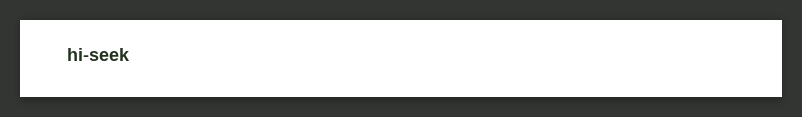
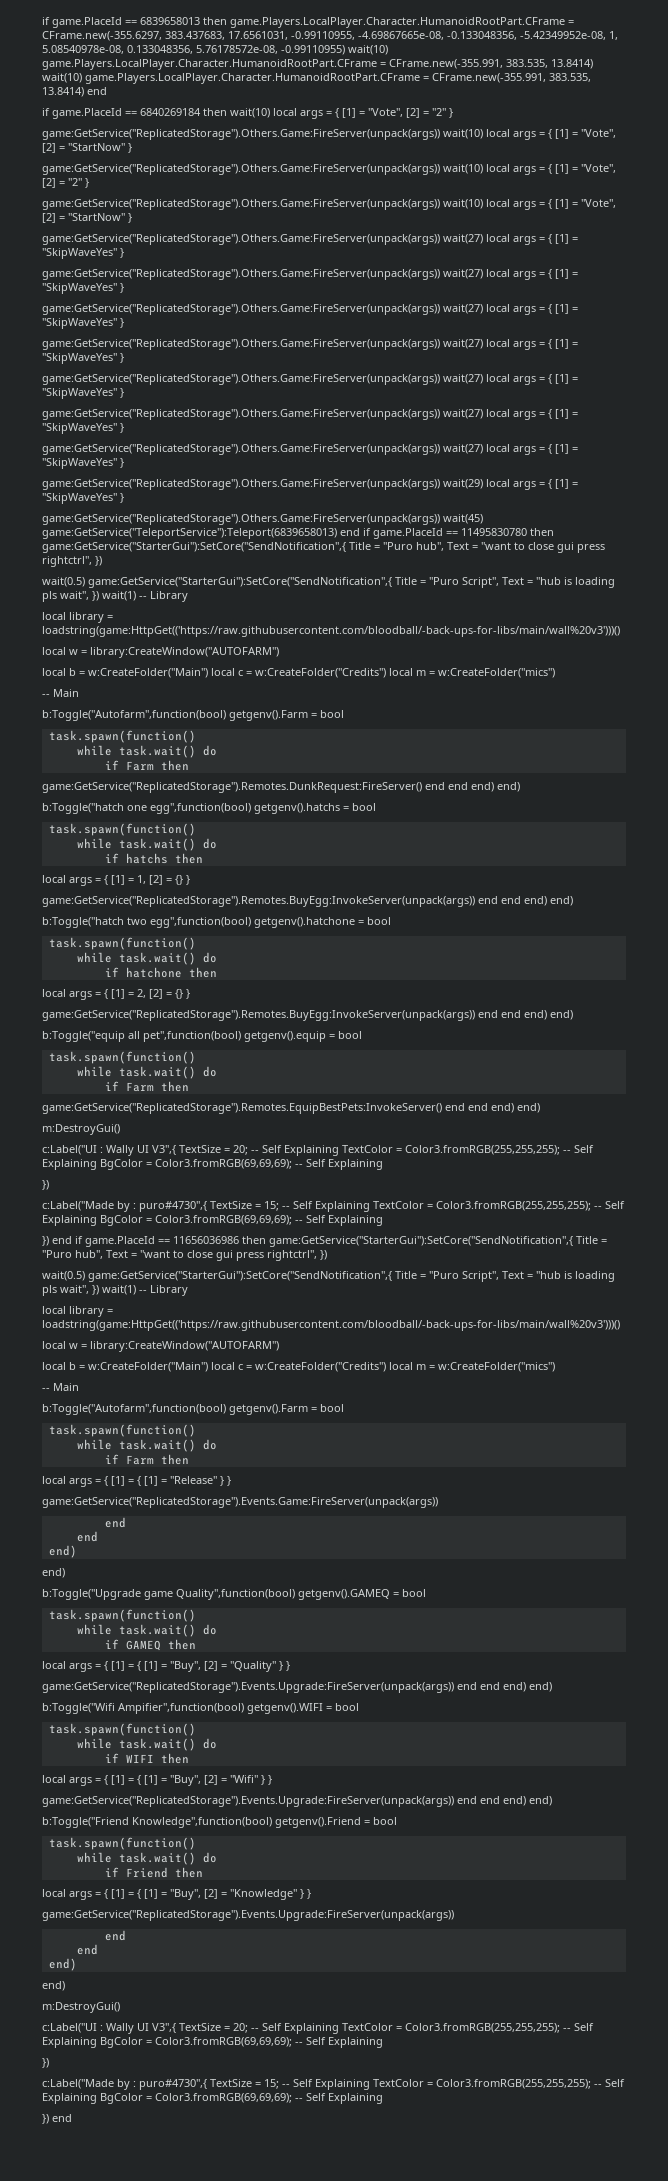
[67,48,130,61] hi-seek -> [42,17,574,28] [42,31,618,41] [42,45,388,55] [42,59,593,70] [42,73,591,84] [42,87,107,97] [42,108,453,119] [42,129,616,140] [42,143,132,153] [42,164,616,175] [42,178,89,188] [42,199,616,210] [42,213,132,223] [42,234,578,245] [42,248,124,259] [42,269,578,280] [42,283,124,294] [42,304,578,315] [42,318,124,329] [42,339,578,350] [42,353,124,364] [42,374,578,385] [42,388,124,399] [42,409,578,420] [42,423,124,434] [42,444,578,455] [42,458,124,469] [42,479,578,490] [42,493,124,504] [42,514,483,525] [42,528,554,539] [42,542,605,553] [42,556,102,567] [42,577,615,588] [42,591,188,602] [42,612,113,623] [42,626,620,637] [42,647,279,658] [42,668,555,678] [42,689,79,697] [42,710,344,721] [48,730,196,743] [76,745,217,758] [104,760,189,771] [42,782,520,793] [42,803,376,814] [48,823,196,836] [76,838,217,851] [104,853,203,864] [42,875,190,886] [42,896,573,907] [42,917,391,928] [48,937,196,950] [76,952,217,965] [104,967,217,978] [42,989,190,1000] [42,1010,573,1021] [42,1031,362,1042] [48,1051,196,1064] [76,1066,217,1079] [104,1081,189,1092] [42,1103,540,1114] [42,1124,120,1135] [42,1145,594,1156] [42,1159,383,1170] [42,1180,49,1190] [42,1201,625,1212] [42,1215,383,1226] [42,1236,607,1247] [42,1250,327,1261] [42,1271,615,1282] [42,1285,188,1296] [42,1306,113,1317] [42,1320,620,1331] [42,1341,279,1352] [42,1362,555,1372] [42,1383,79,1391] [42,1404,344,1415] [48,1424,196,1437] [76,1439,217,1452] [104,1454,189,1465] [42,1476,231,1487] [42,1497,438,1508] [104,1517,126,1528] [76,1531,98,1542] [48,1545,77,1558] [42,1568,65,1578] [42,1589,426,1600] [48,1609,196,1622] [76,1624,217,1637] [104,1639,196,1651] [42,1661,290,1672] [42,1682,552,1693] [42,1703,359,1714] [48,1723,196,1736] [76,1738,217,1751] [104,1753,189,1764] [42,1775,272,1786] [42,1796,552,1807] [42,1817,397,1828] [48,1837,196,1850] [76,1852,217,1865] [104,1867,203,1878] [42,1889,311,1900] [42,1910,454,1921] [104,1930,126,1941] [76,1944,98,1955] [48,1958,77,1971] [42,1981,65,1991] [42,2002,120,2013] [42,2023,594,2034] [42,2037,383,2048] [42,2058,49,2068] [42,2079,625,2090] [42,2093,383,2104] [42,2114,72,2124] if game.PlaceId == 6839658013 then game.Players.LocalPlayer.Character.HumanoidRootPart.CFrame = CFrame.new(-355.6297, 383.437683, 17.6561031, -0.99110955, -4.69867665e-08, -0.133048356, -5.42349952e-08, 1, 5.08540978e-08, 0.133048356, 5.76178572e-08, -0.99110955) wait(10) game.Players.LocalPlayer.Character.HumanoidRootPart.CFrame = CFrame.new(-355.991, 383.535, 13.8414) wait(10) game.Players.LocalPlayer.Character.HumanoidRootPart.CFrame = CFrame.new(-355.991, 383.535, 13.8414) end // if game.PlaceId == 6840269184 then wait(10) local args = { [1] = "Vote", [2] = "2" } // game:GetService("ReplicatedStorage").Others.Game:FireServer(unpack(args)) wait(10) local args = { [1] = "Vote", [2] = "StartNow" } // game:GetService("ReplicatedStorage").Others.Game:FireServer(unpack(args)) wait(10) local args = { [1] = "Vote", [2] = "2" } // game:GetService("ReplicatedStorage").Others.Game:FireServer(unpack(args)) wait(10) local args = { [1] = "Vote", [2] = "StartNow" } // game:GetService("ReplicatedStorage").Others.Game:FireServer(unpack(args)) wait(27) local args = { [1] = "SkipWaveYes" } // game:GetService("ReplicatedStorage").Others.Game:FireServer(unpack(args)) wait(27) local args = { [1] = "SkipWaveYes" } // game:GetService("ReplicatedStorage").Others.Game:FireServer(unpack(args)) wait(27) local args = { [1] = "SkipWaveYes" } // game:GetService("ReplicatedStorage").Others.Game:FireServer(unpack(args)) wait(27) local args = { [1] = "SkipWaveYes" } // game:GetService("ReplicatedStorage").Others.Game:FireServer(unpack(args)) wait(27) local args = { [1] = "SkipWaveYes" } // game:GetService("ReplicatedStorage").Others.Game:FireServer(unpack(args)) wait(27) local args = { [1] = "SkipWaveYes" } // game:GetService("ReplicatedStorage").Others.Game:FireServer(unpack(args)) wait(27) local args = { [1] = "SkipWaveYes" } // game:GetService("ReplicatedStorage").Others.Game:FireServer(unpack(args)) wait(29) local args = { [1] = "SkipWaveYes" } // game:GetService("ReplicatedStorage").Others.Game:FireServer(unpack(args)) wait(45) game:GetService("TeleportService"):Teleport(6839658013) end if game.PlaceId == 11495830780 then game:GetService("StarterGui"):SetCore("SendNotification",{ Title = "Puro hub", Text = "want to close gui press rightctrl", }) // wait(0.5) game:GetService("StarterGui"):SetCore("SendNotification",{ Title = "Puro Script", Text = "hub is loading pls wait", }) wait(1) -- Library // local library = loadstring(game:HttpGet(('https://raw.githubusercontent.com/bloodball/-back-ups-for-libs/main/wall%20v3')))() // local w = library:CreateWindow("AUTOFARM") // local b = w:CreateFolder("Main") local c = w:CreateFolder("Credits") local m = w:CreateFolder("mics") // -- Main // b:Toggle("Autofarm",function(bool) getgenv().Farm = bool // task.spawn(function() // while task.wait() do // if Farm then // game:GetService("ReplicatedStorage").Remotes.DunkRequest:FireServer() end end end) end) // b:Toggle("hatch one egg",function(bool) getgenv().hatchs = bool // task.spawn(function() // while task.wait() do // if hatchs then // local args = { [1] = 1, [2] = {} } // game:GetService("ReplicatedStorage").Remotes.BuyEgg:InvokeServer(unpack(args)) end end end) end) // b:Toggle("hatch two egg",function(bool) getgenv().hatchone = bool // task.spawn(function() // while task.wait() do // if hatchone then // local args = { [1] = 2, [2] = {} } // game:GetService("ReplicatedStorage").Remotes.BuyEgg:InvokeServer(unpack(args)) end end end) end) // b:Toggle("equip all pet",function(bool) getgenv().equip = bool // task.spawn(function() // while task.wait() do // if Farm then // game:GetService("ReplicatedStorage").Remotes.EquipBestPets:InvokeServer() end end end) end) // m:DestroyGui() // c:Label("UI : Wally UI V3",{ TextSize = 20; -- Self Explaining TextColor = Color3.fromRGB(255,255,255); -- Self Explaining BgColor = Color3.fromRGB(69,69,69); -- Self Explaining // }) // c:Label("Made by : puro#4730",{ TextSize = 15; -- Self Explaining TextColor = Color3.fromRGB(255,255,255); -- Self Explaining BgColor = Color3.fromRGB(69,69,69); -- Self Explaining // }) end if game.PlaceId == 11656036986 then game:GetService("StarterGui"):SetCore("SendNotification",{ Title = "Puro hub", Text = "want to close gui press rightctrl", }) // wait(0.5) game:GetService("StarterGui"):SetCore("SendNotification",{ Title = "Puro Script", Text = "hub is loading pls wait", }) wait(1) -- Library // local library = loadstring(game:HttpGet(('https://raw.githubusercontent.com/bloodball/-back-ups-for-libs/main/wall%20v3')))() // local w = library:CreateWindow("AUTOFARM") // local b = w:CreateFolder("Main") local c = w:CreateFolder("Credits") local m = w:CreateFolder("mics") // -- Main // b:Toggle("Autofarm",function(bool) getgenv().Farm = bool // task.spawn(function() // while task.wait() do // if Farm then // local args = { [1] = { [1] = "Release" } } // game:GetService("ReplicatedStorage").Events.Game:FireServer(unpack(args)) // end // end // end) // end) // b:Toggle("Upgrade game Quality",function(bool) getgenv().GAMEQ = bool // task.spawn(function() // while task.wait() do // if GAMEQ then // local args = { [1] = { [1] = "Buy", [2] = "Quality" } } // game:GetService("ReplicatedStorage").Events.Upgrade:FireServer(unpack(args)) end end end) end) // b:Toggle("Wifi Ampifier",function(bool) getgenv().WIFI = bool // task.spawn(function() // while task.wait() do // if WIFI then // local args = { [1] = { [1] = "Buy", [2] = "Wifi" } } // game:GetService("ReplicatedStorage").Events.Upgrade:FireServer(unpack(args)) end end end) end) // b:Toggle("Friend Knowledge",function(bool) getgenv().Friend = bool // task.spawn(function() // while task.wait() do // if Friend then // local args = { [1] = { [1] = "Buy", [2] = "Knowledge" } } // game:GetService("ReplicatedStorage").Events.Upgrade:FireServer(unpack(args)) // end // end // end) // end) // m:DestroyGui() // c:Label("UI : Wally UI V3",{ TextSize = 20; -- Self Explaining TextColor = Color3.fromRGB(255,255,255); -- Self Explaining BgColor = Color3.fromRGB(69,69,69); -- Self Explaining // }) // c:Label("Made by : puro#4730",{ TextSize = 15; -- Self Explaining TextColor = Color3.fromRGB(255,255,255); -- Self Explaining BgColor = Color3.fromRGB(69,69,69); -- Self Explaining // }) end

